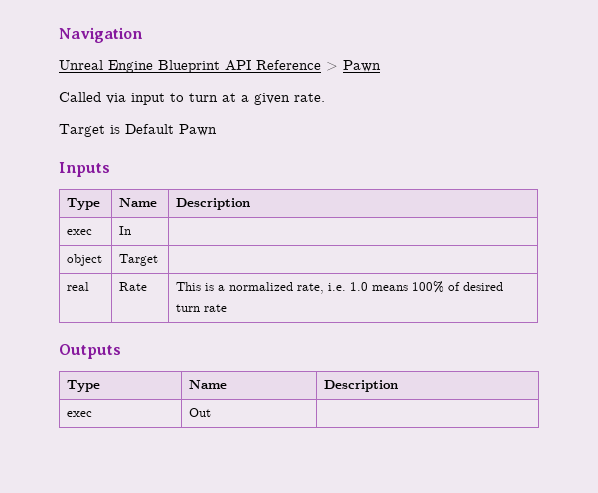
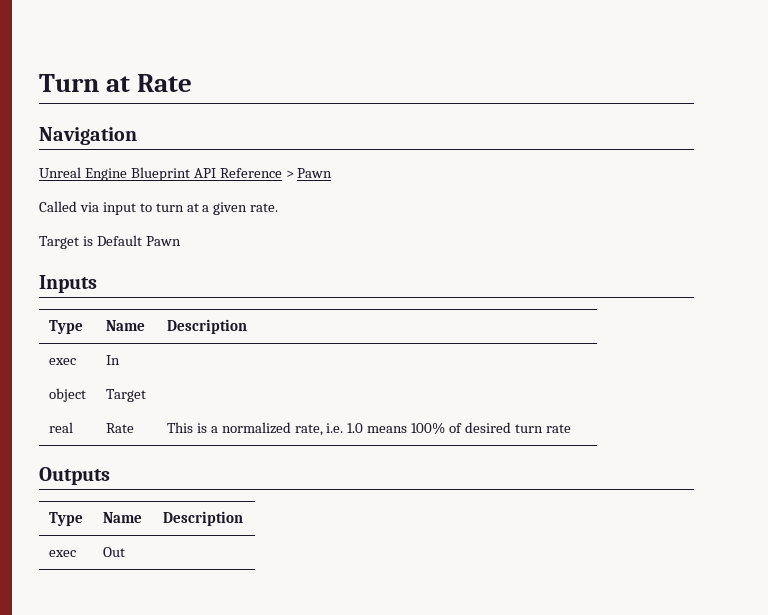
(59, 35) none -> [39,74,193,92] Turn at Rate //

